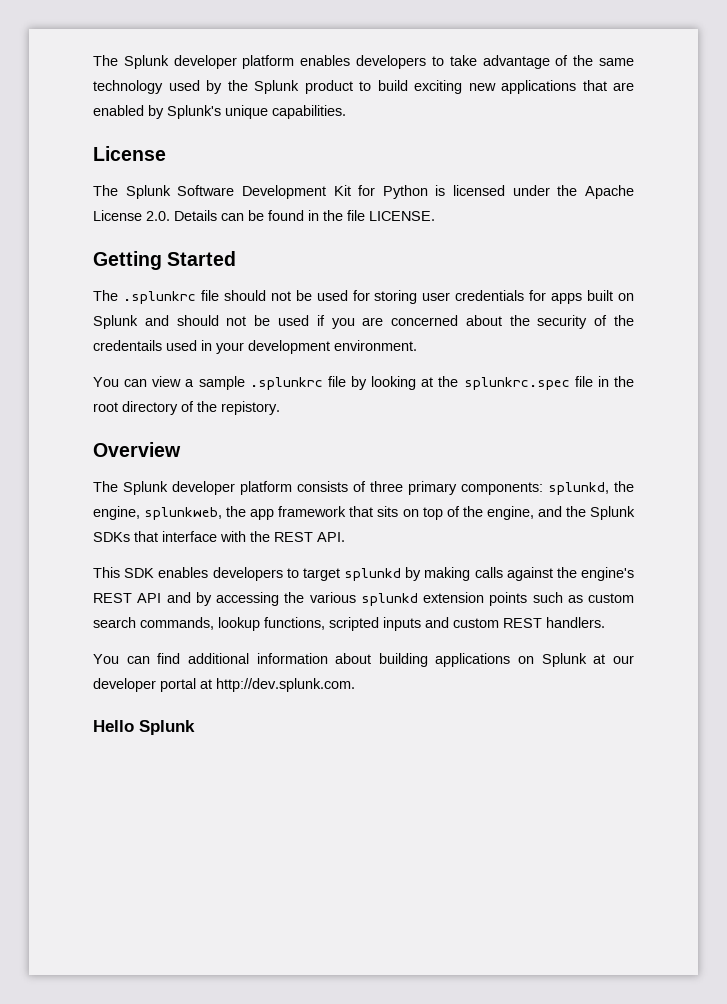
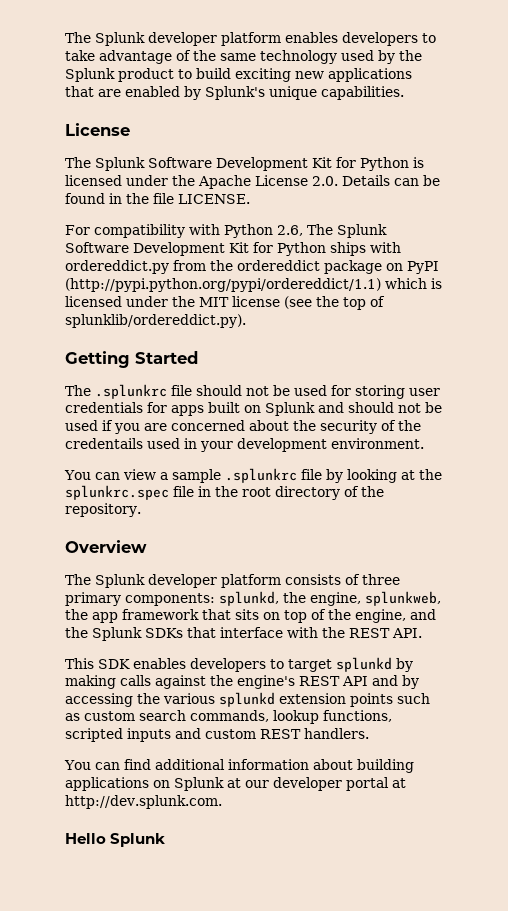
(435, 216) none -> [65,224,387,238] [65,242,401,256] [65,260,439,274] [65,278,442,292] [65,296,385,310] [65,314,246,328] // For compatibility with Python 2.6, The Splunk Software Development Kit for Python ships with ordereddict.py from the ordereddict package on PyPI (http://pypi.python.org/pypi/ordereddict/1.1) which is licensed under the MIT license (see the top of splunklib/ordereddict.py).
[221,401,280,415] repistory. -> [65,503,141,517] repository.

